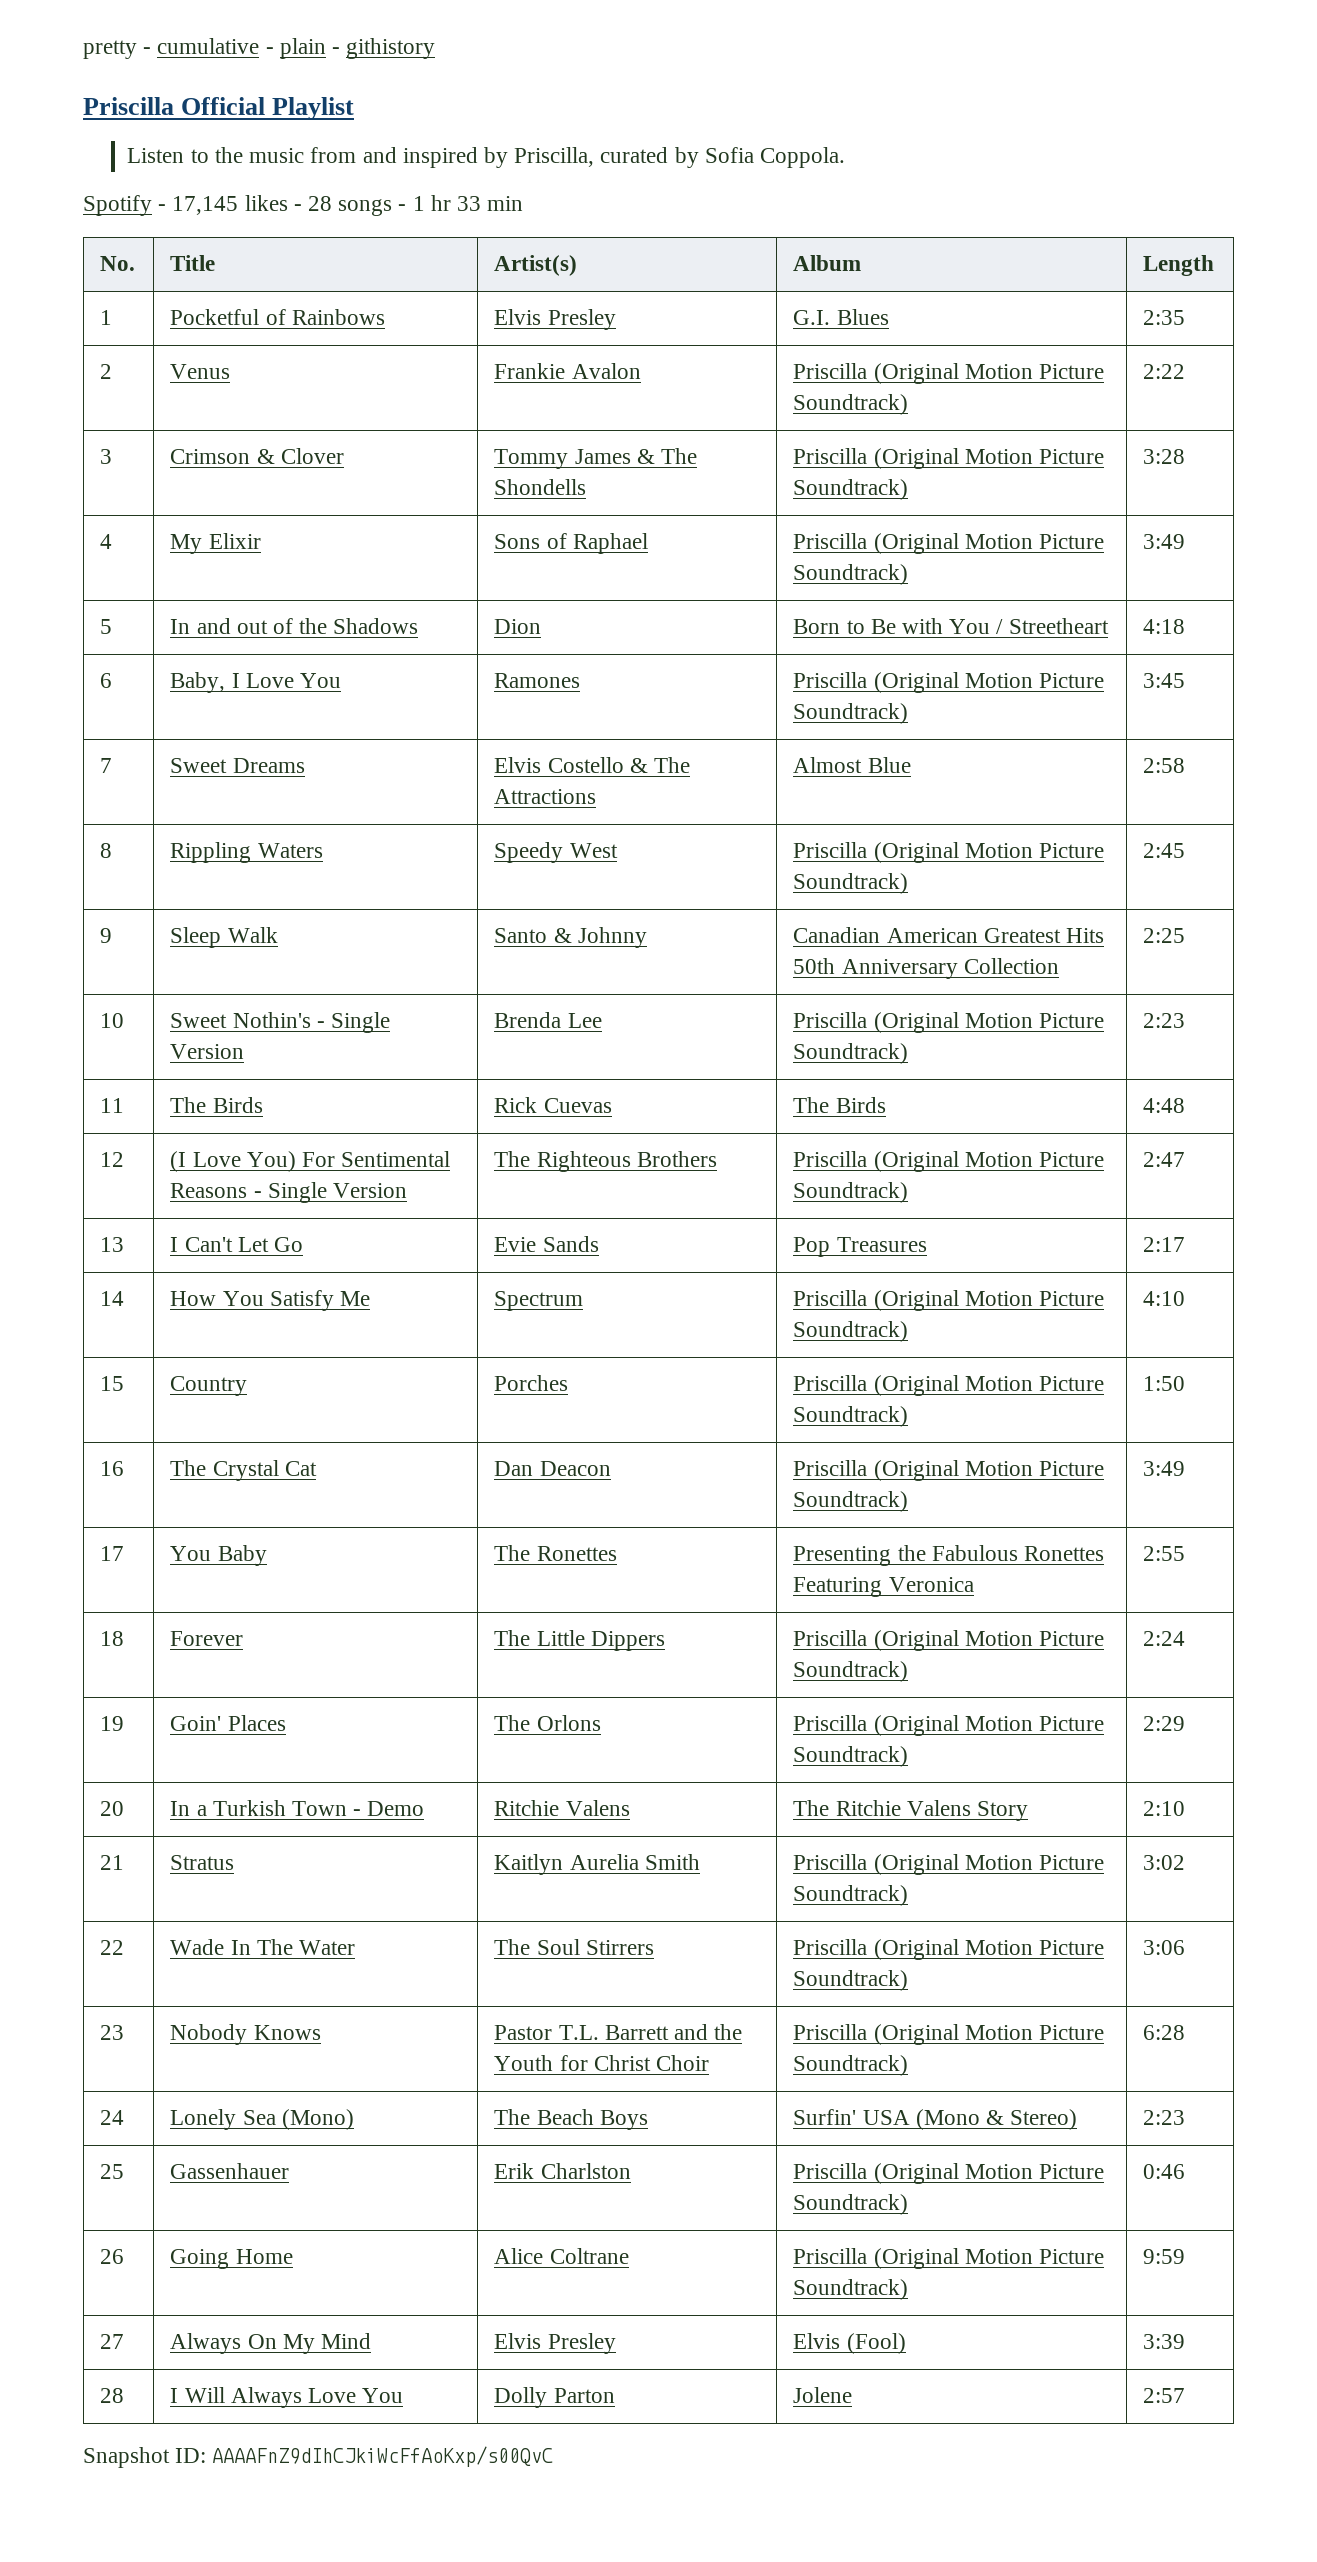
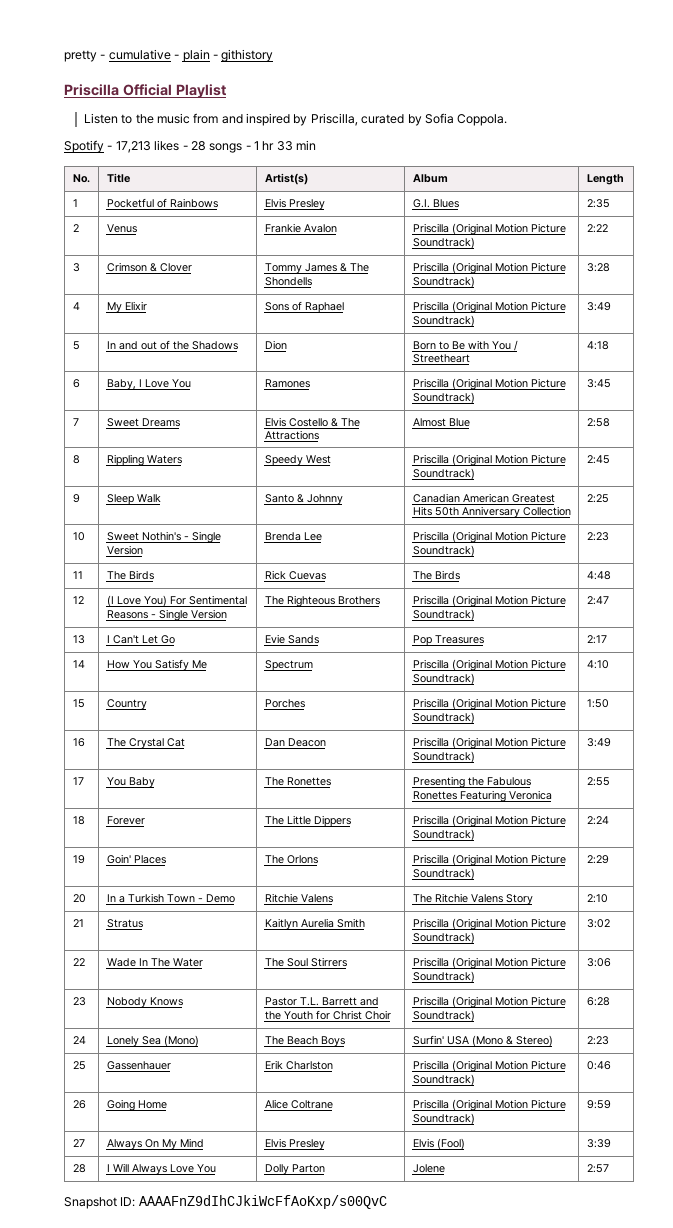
[172,196,239,215] 17,145 -> [115,141,151,153] 17,213

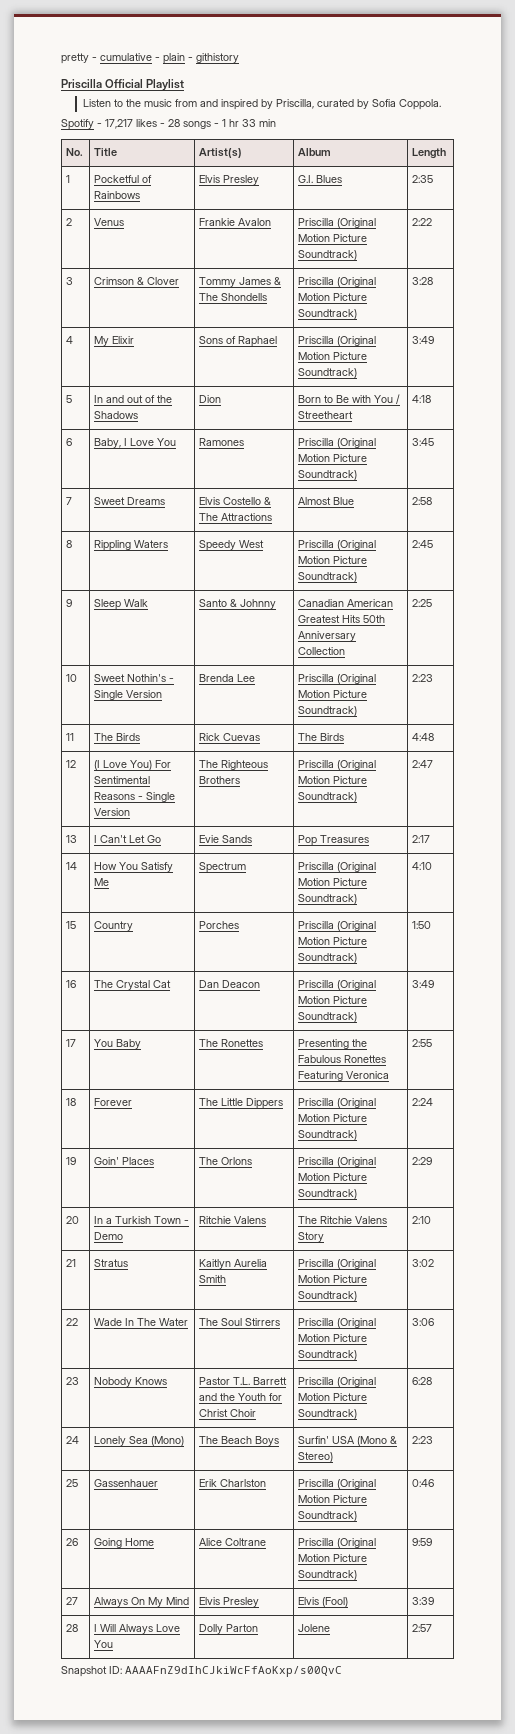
[115,141,151,153] 17,213 -> [105,119,133,129] 17,217

